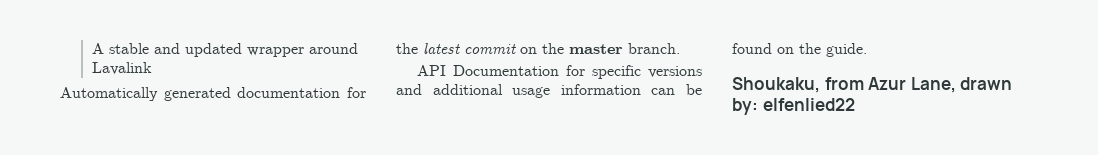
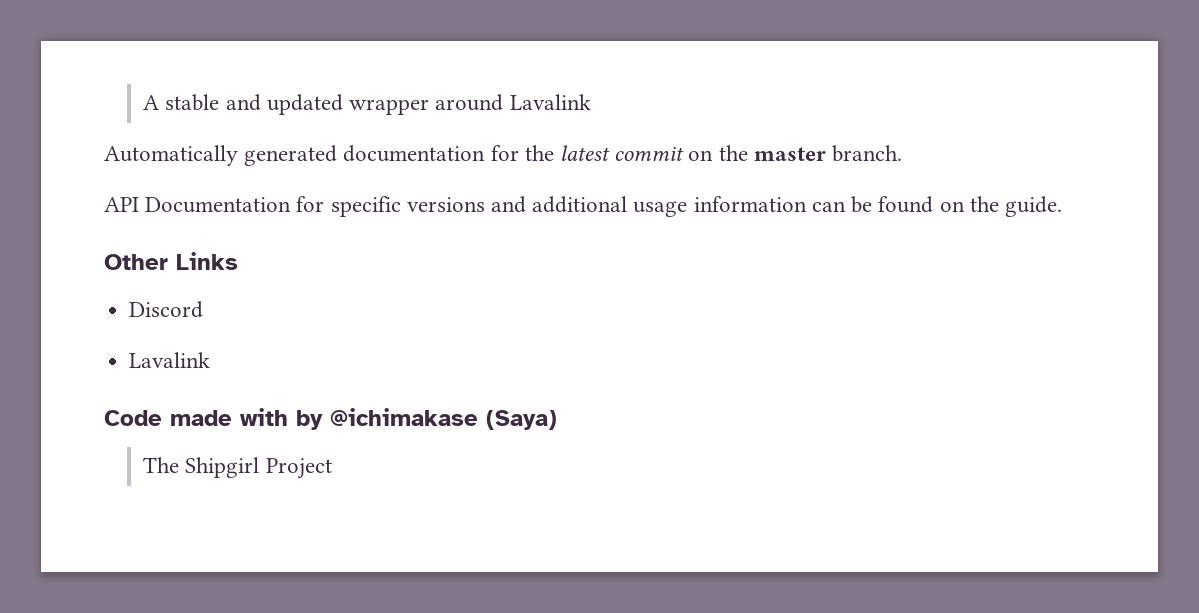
[732,77,1013,93] [732,98,855,115] Shoukaku, from Azur Lane, drawn by: elfenlied22 -> [104,252,238,270] [129,301,204,318] [129,352,211,368] [104,408,557,430] [143,457,332,479] Other Links // Discord // Lavalink // Code made with by @ichimakase (Saya) // The Shipgirl Project

